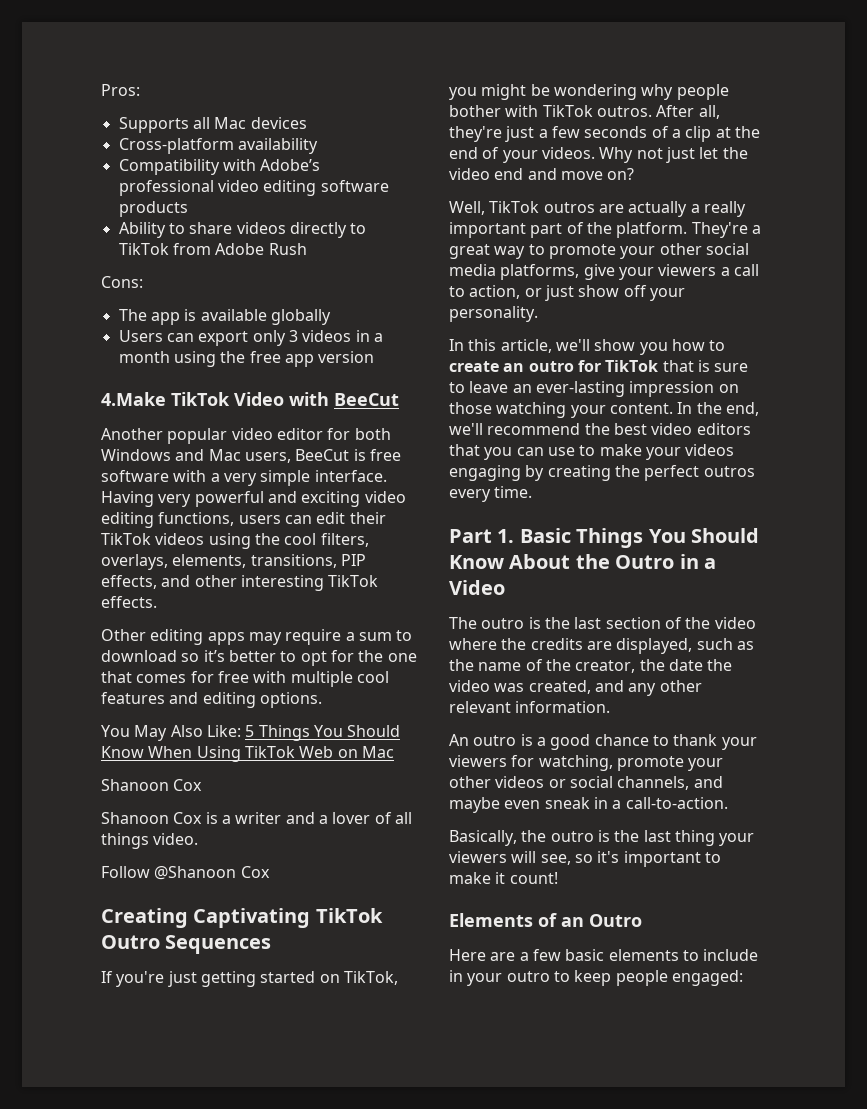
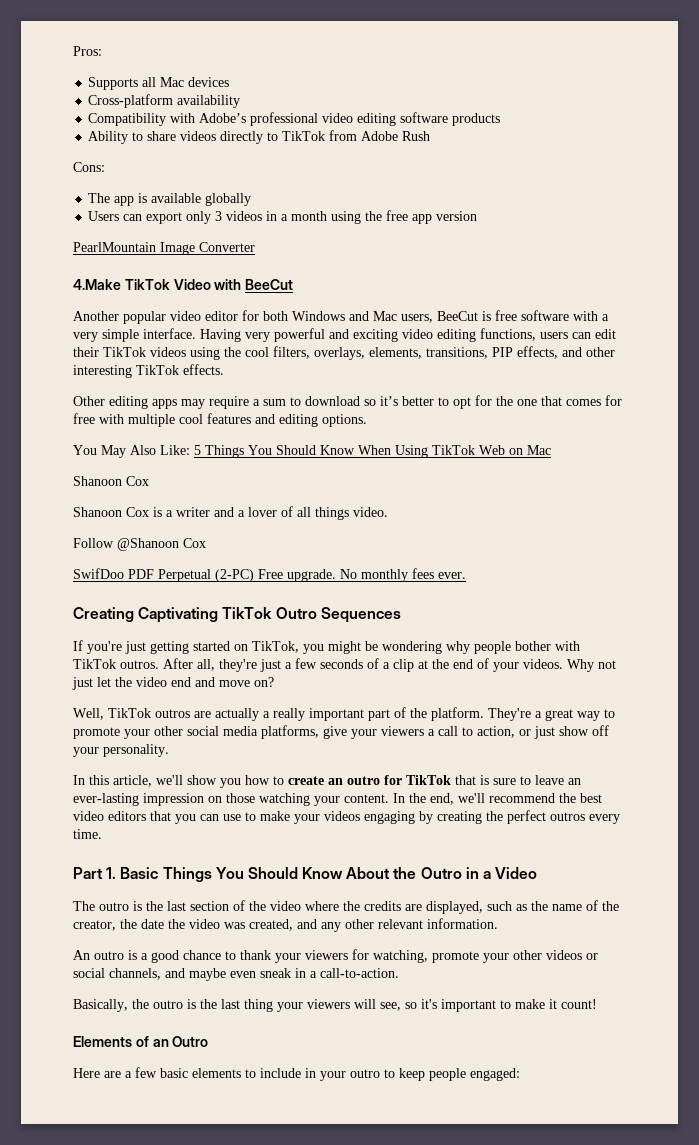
(375, 357) none -> [73,242,255,255] // PearlMountain Image Converter
(270, 872) none -> [73,568,466,582] // SwifDoo PDF Perpetual (2-PC) Free upgrade. No monthly fees ever.

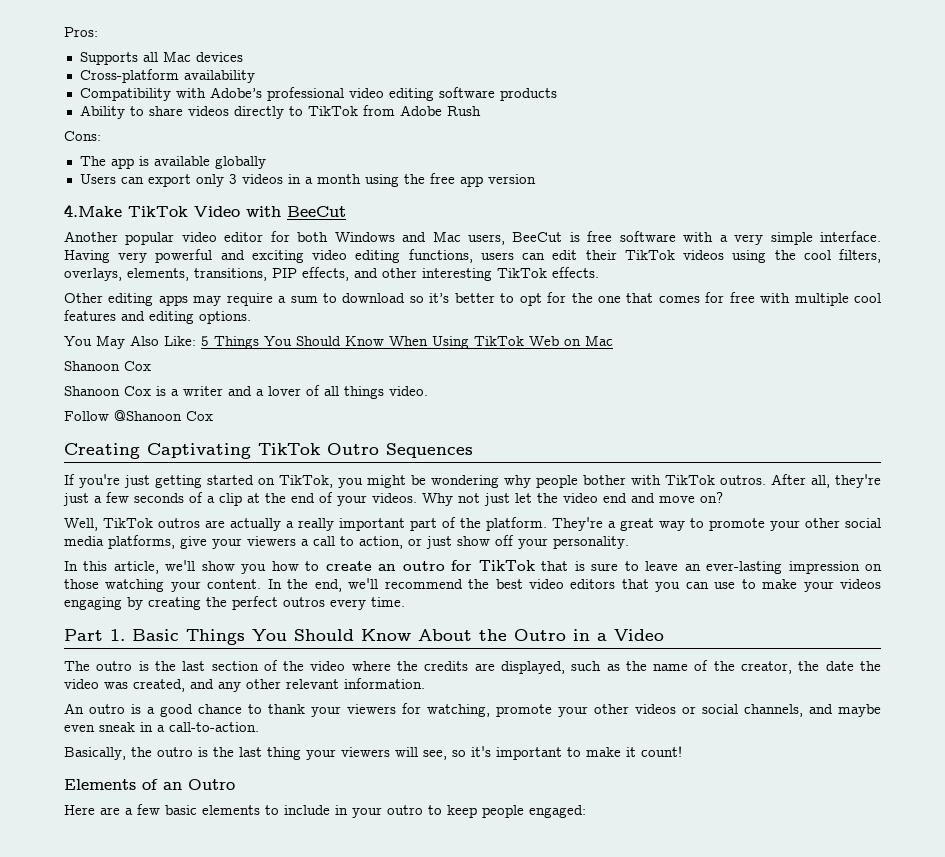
[73,242,255,255] // PearlMountain Image Converter -> (536, 179) none
[73,568,466,582] // SwifDoo PDF Perpetual (2-PC) Free upgrade. No monthly fees ever. -> (213, 416) none

